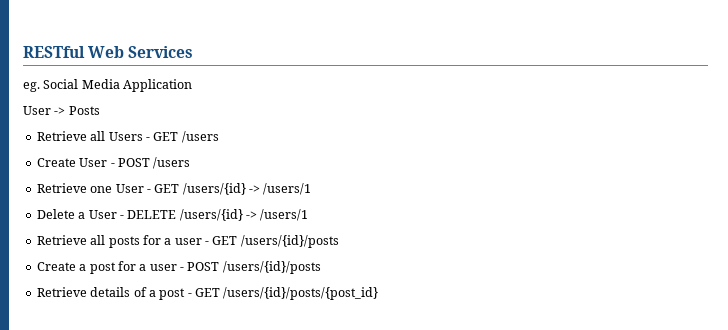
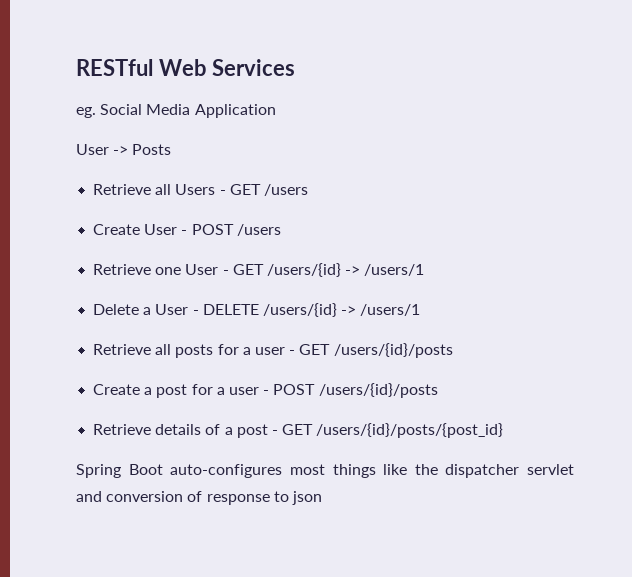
(379, 293) none -> [76,464,574,478] [76,491,322,505] // Spring Boot auto-configures most things like the dispatcher servlet and conversion of response to json

